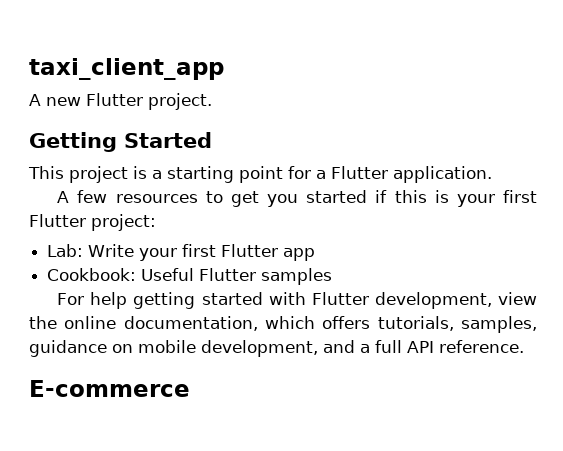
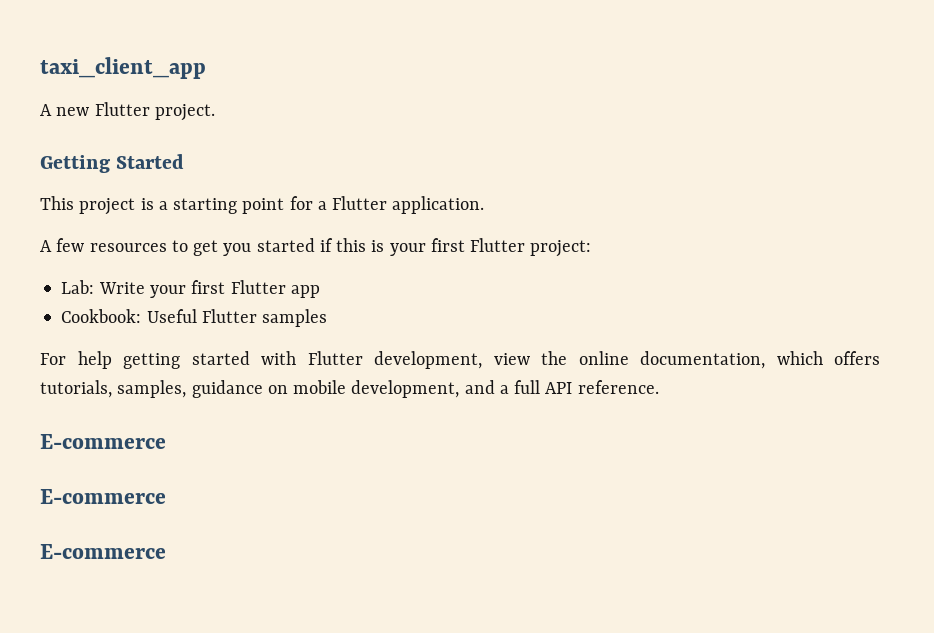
(190, 388) none -> [40,489,166,504] [40,544,166,559] // E-commerce // E-commerce

